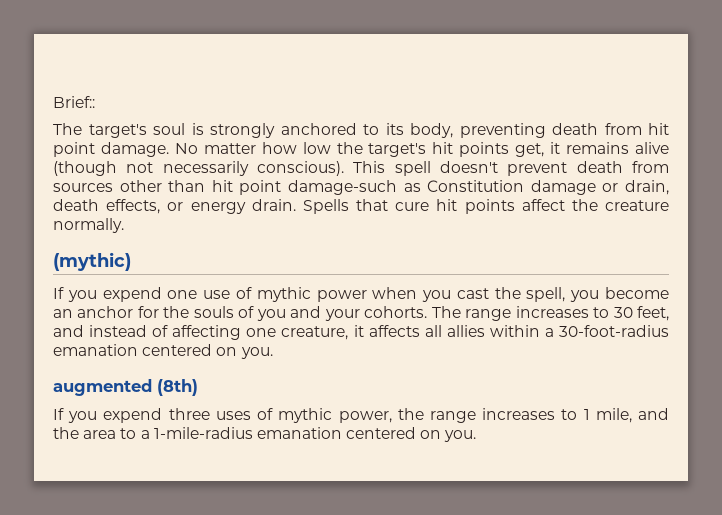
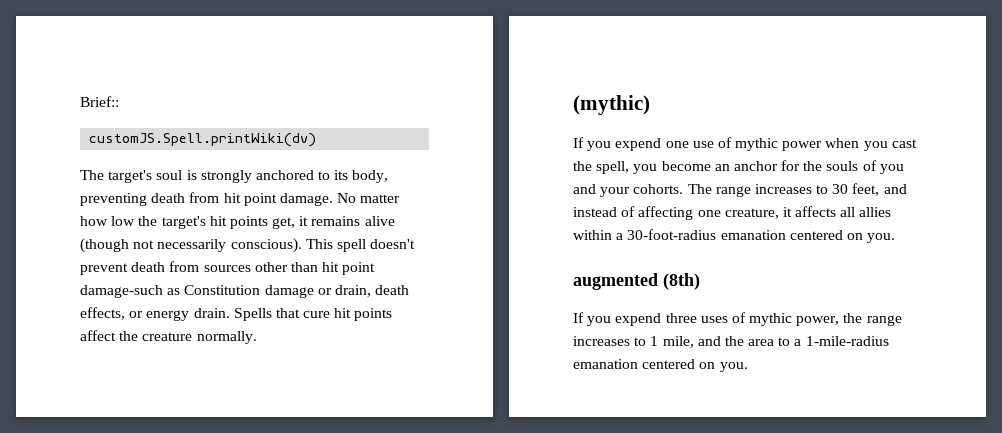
(95, 102) none -> [89,133,317,147] // customJS.Spell.printWiki(dv)

